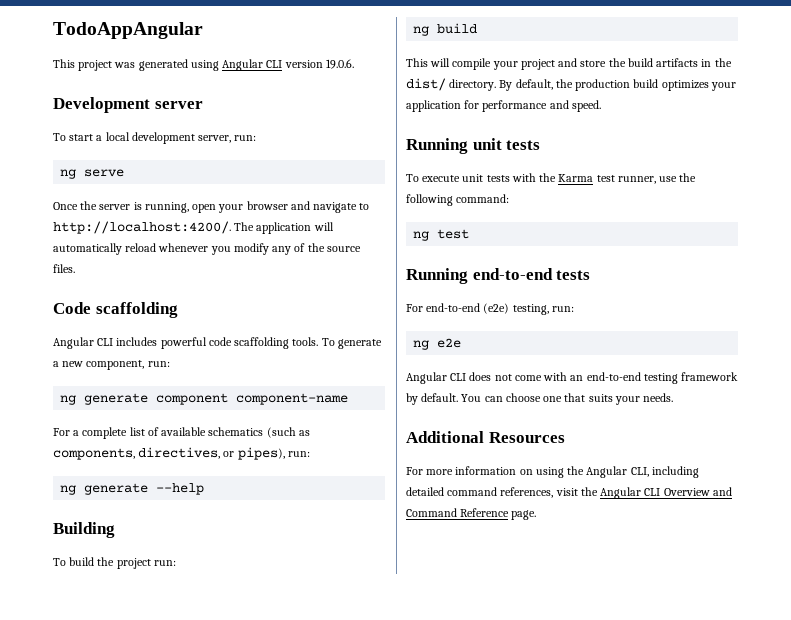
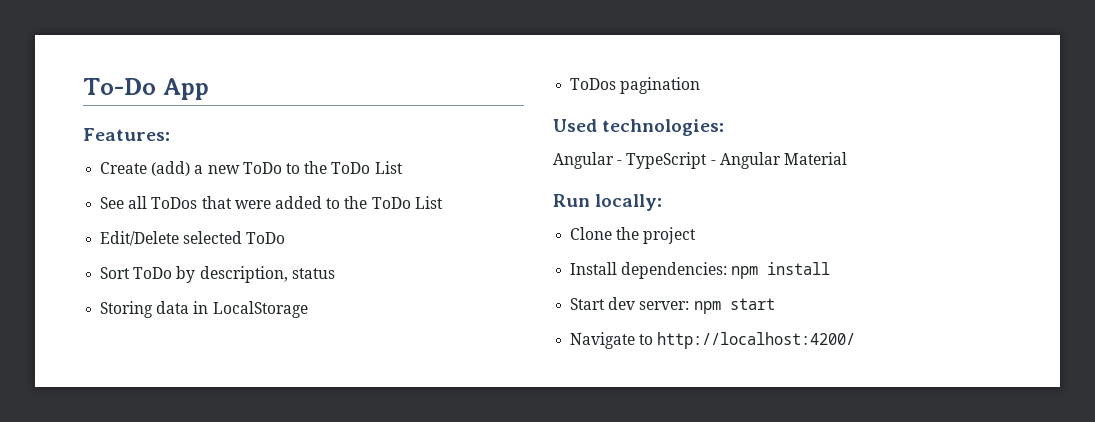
[53,22,203,39] [53,59,354,71] [53,97,203,113] [53,132,257,144] [60,169,125,179] [53,201,370,213] [53,221,334,234] [53,243,361,255] [53,264,75,273] [53,302,178,318] [53,337,382,349] [53,360,170,370] [60,393,349,405] [53,427,310,439] [53,447,310,460] [60,483,205,495] [53,522,115,538] [53,557,176,569] [413,23,478,36] [406,58,732,70] [406,78,736,91] [406,100,601,112] [406,138,541,154] [406,173,697,184] [406,194,510,206] [413,229,470,241] [406,268,591,284] [406,303,574,315] [413,338,462,350] [406,372,739,384] [406,393,674,405] [406,431,565,443] [406,466,699,478] [406,487,732,499] [406,508,537,520] TodoAppAngular // This project was generated using Angular CLI version 19.0.6. // Development server // To start a local development server, run: // ng serve // Once the server is running, open your browser and navigate to http://localhost:4200/. The application will automatically reload whenever you modify any of the source files. // Code scaffolding // Angular CLI includes powerful code scaffolding tools. To generate a new component, run: // ng generate component component-name // For a complete list of available schematics (such as components, directives, or pipes), run: // ng generate --help // Building // To build the project run: // ng build // This will compile your project and store the build artifacts in the dist/ directory. By default, the production build optimizes your application for performance and speed. // Running unit tests // To execute unit tests with the Karma test runner, use the following command: // ng test // Running end-to-end tests // For end-to-end (e2e) testing, run: // ng e2e // Angular CLI does not come with an end-to-end testing framework by default. You can choose one that suits your needs. // Additional Resources // For more information on using the Angular CLI, including detailed command references, visit the Angular CLI Overview and Command Reference page. -> [83,78,209,100] [83,128,170,141] [100,161,403,176] [100,196,443,209] [100,231,286,246] [100,266,335,283] [100,301,308,318] [570,77,701,94] [553,119,725,136] [553,152,847,169] [553,194,663,211] [570,227,697,244] [570,262,831,279] [570,297,775,314] [570,332,856,349] To-Do App // Features: // Create (add) a new ToDo to the ToDo List // See all ToDos that were added to the ToDo List // Edit/Delete selected ToDo // Sort ToDo by description, status // Storing data in LocalStorage // ToDos pagination // Used technologies: // Angular - TypeScript - Angular Material // Run locally: // Clone the project // Install dependencies: npm install // Start dev server: npm start // Navigate to http://localhost:4200/

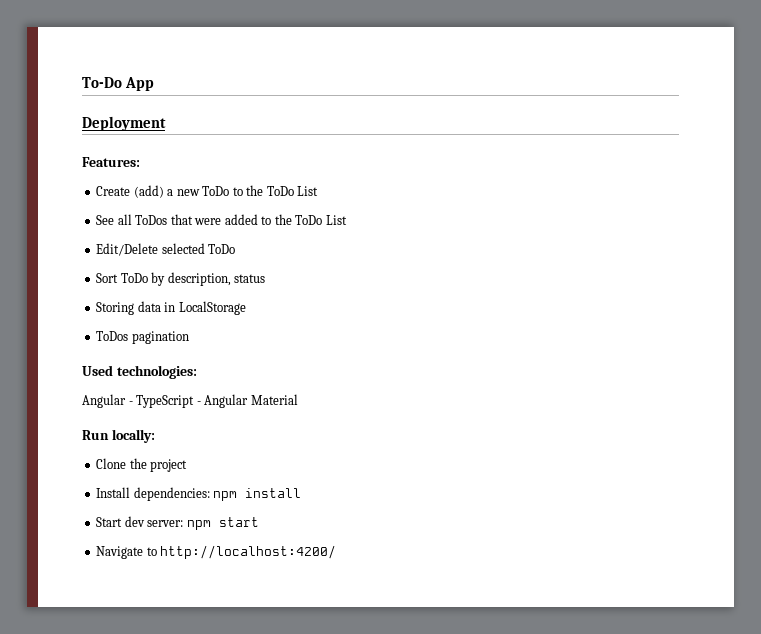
(209, 89) none -> [82,116,166,131] // Deployment

